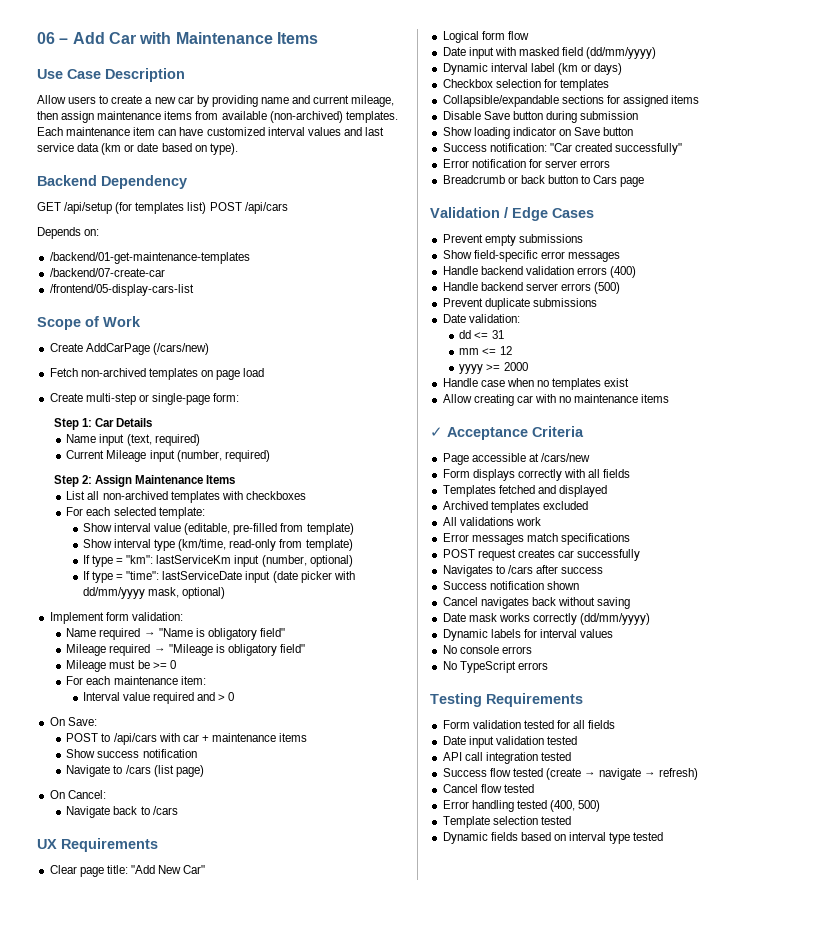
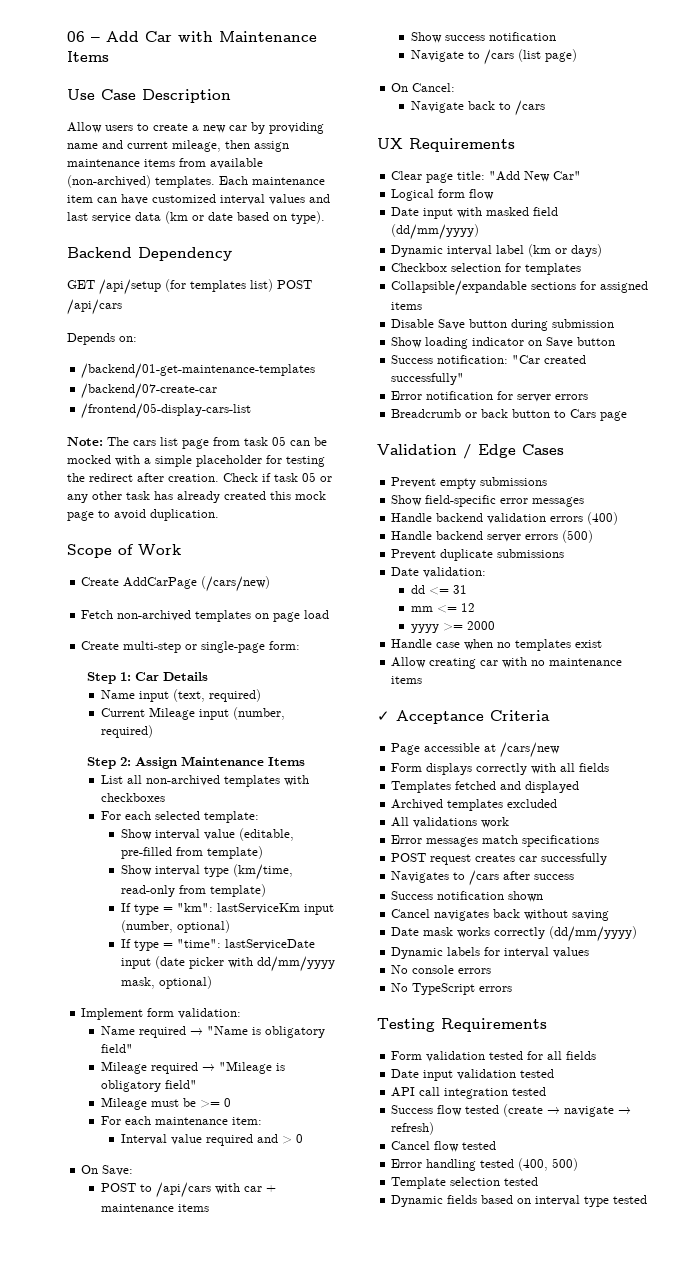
(194, 290) none -> [67,436,327,449] [67,455,325,467] [67,472,332,482] [67,491,326,503] [67,509,219,521] // Note: The cars list page from task 05 can be mocked with a simple placeholder for testing the redirect after creation. Check if task 05 or any other task has already created this mock page to avoid duplication.

